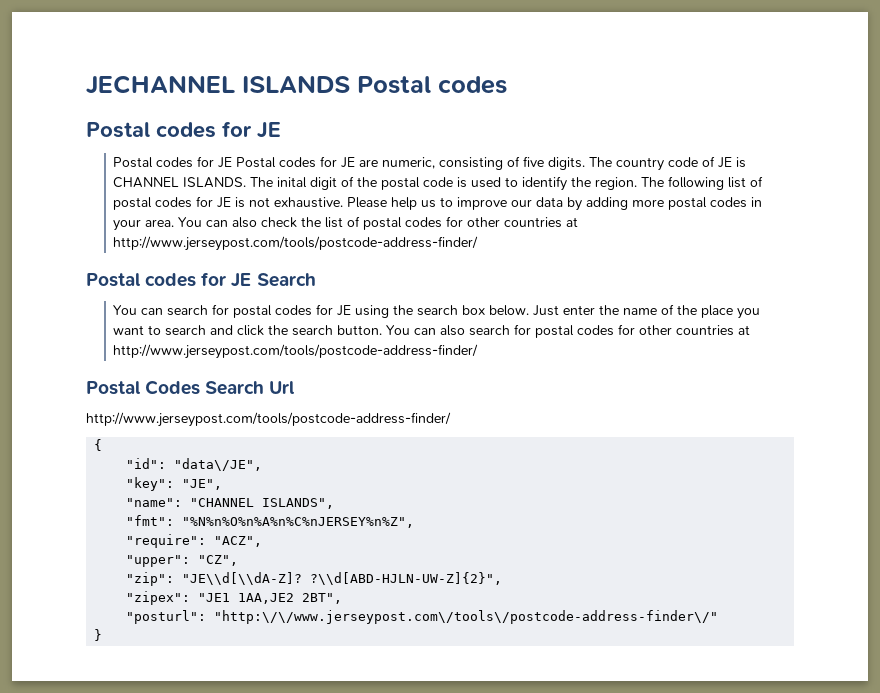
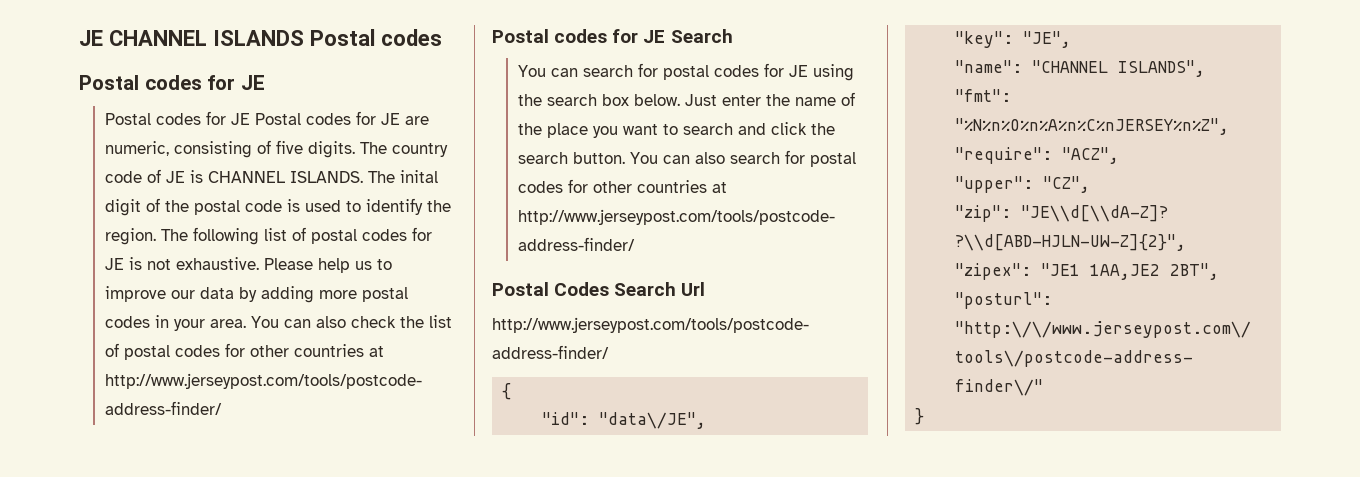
[86,75,235,95] JECHANNEL -> [79,30,207,46] JE CHANNEL

